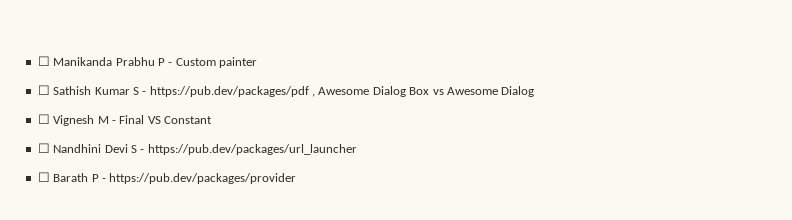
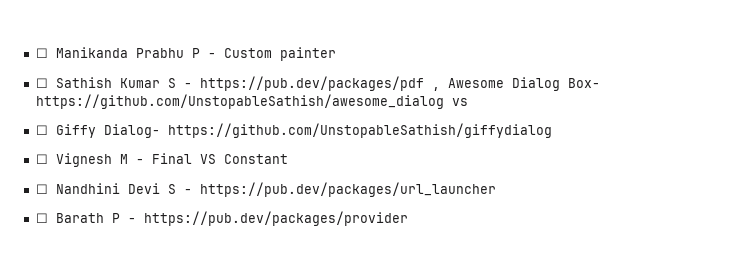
[409,87,430,95] Box -> [567,78,600,88] [35,94,444,109] Box- https://github.com/UnstopableSathish/awesome_dialog
[446,86,535,97] Awesome Dialog -> [35,123,552,138] // ☐ Giffy Dialog- https://github.com/UnstopableSathish/giffydialog

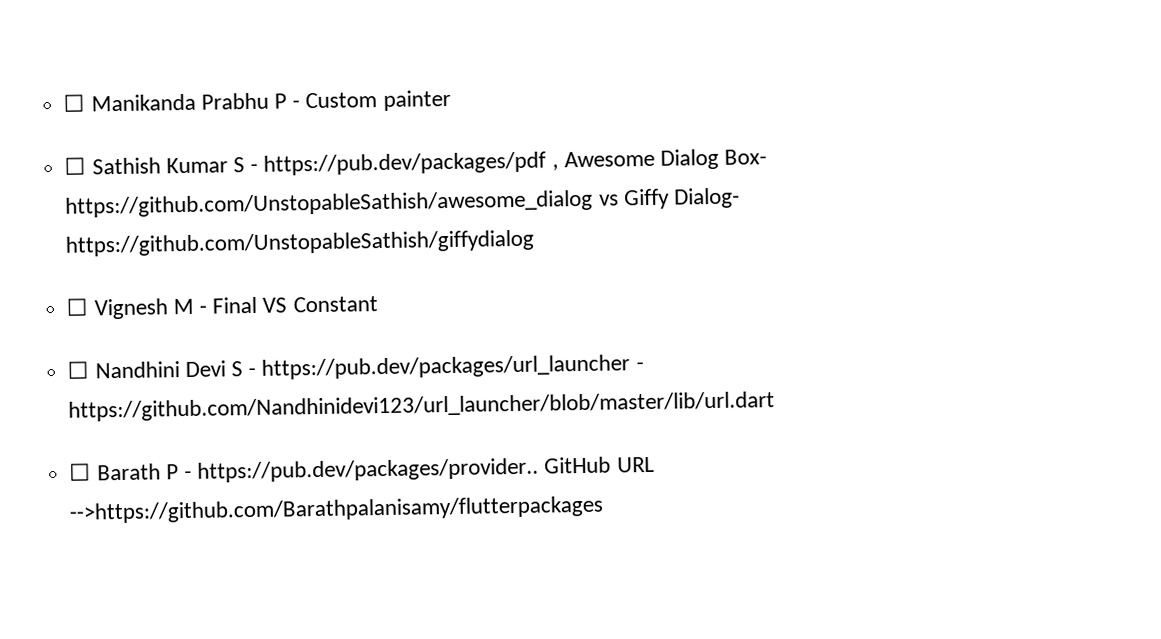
[35,125,48,135] // ☐ -> (619, 200) none
(496, 189) none -> [635,362,644,371] [68,391,776,422] - https://github.com/Nandhinidevi123/url_launcher/blob/master/lib/url.dart
[143,211,408,226] https://pub.dev/packages/provider -> [197,456,655,483] [69,495,604,524] https://pub.dev/packages/provider.. GitHub URL -->https://github.com/Barathpalanisamy/flutterpackages

